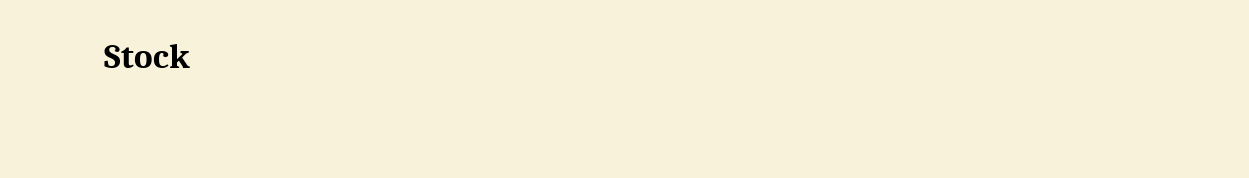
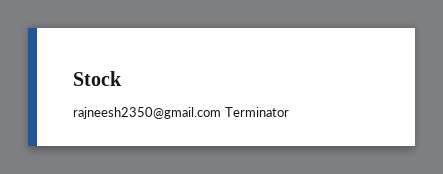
(190, 55) none -> [73,107,289,119] // rajneesh2350@gmail.com Terminator

